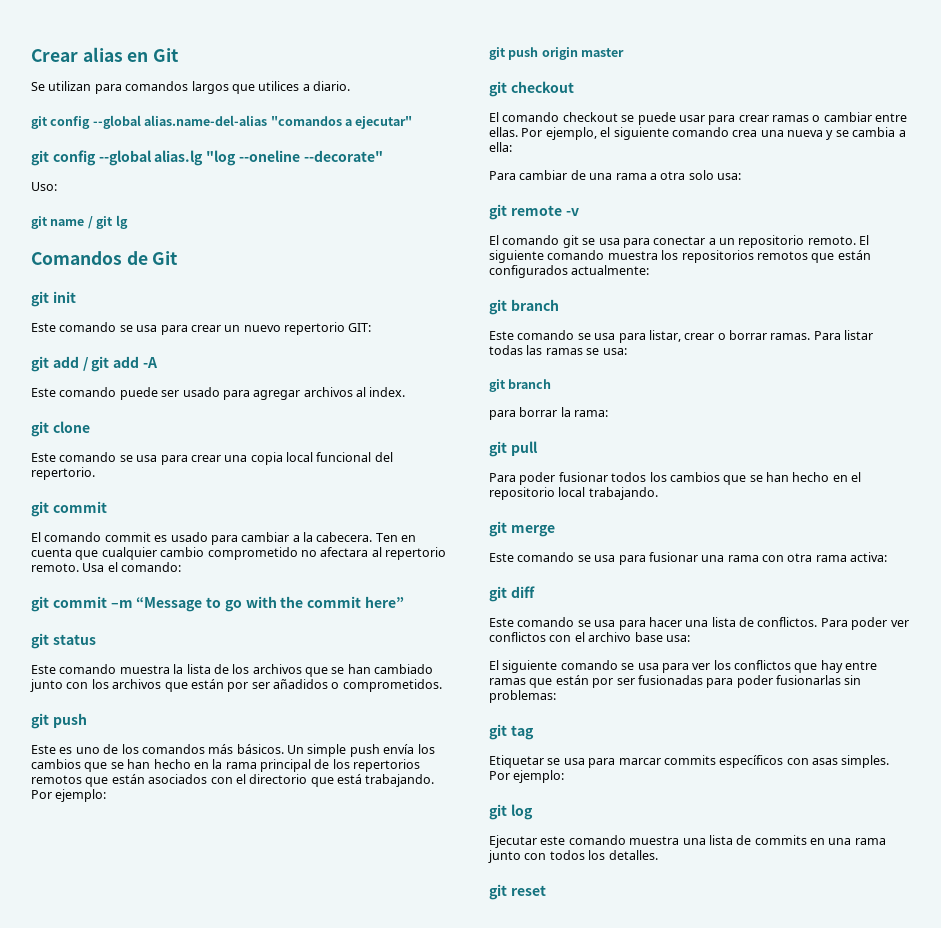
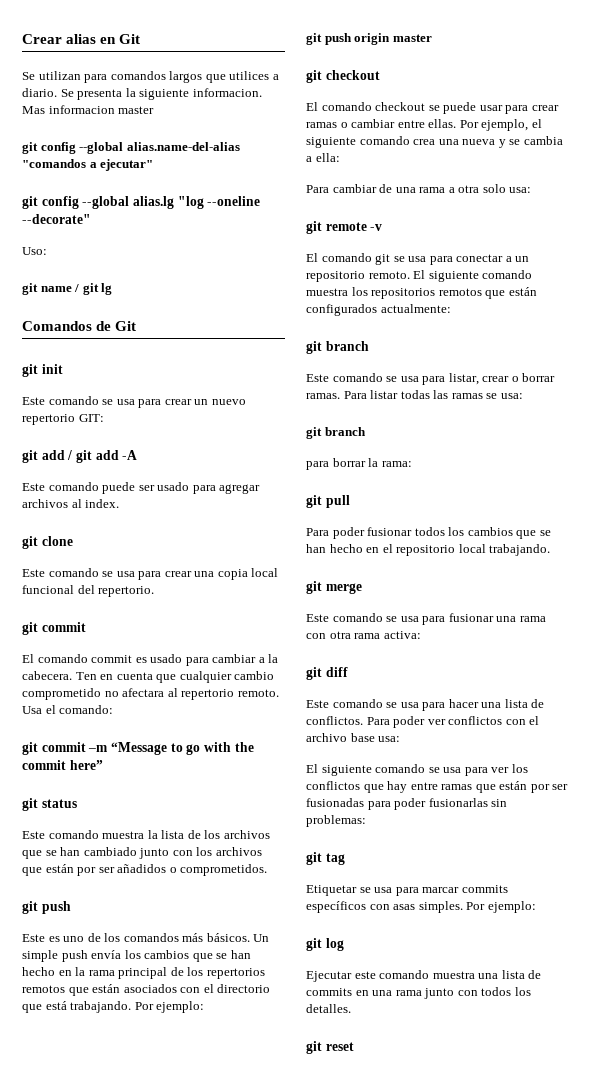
(350, 86) none -> [60,88,262,100] [22,105,155,114] Se presenta la siguiente informacion. Mas informacion master

